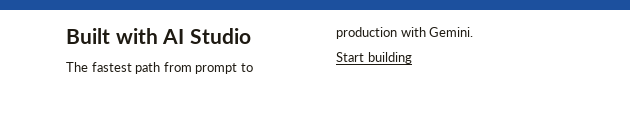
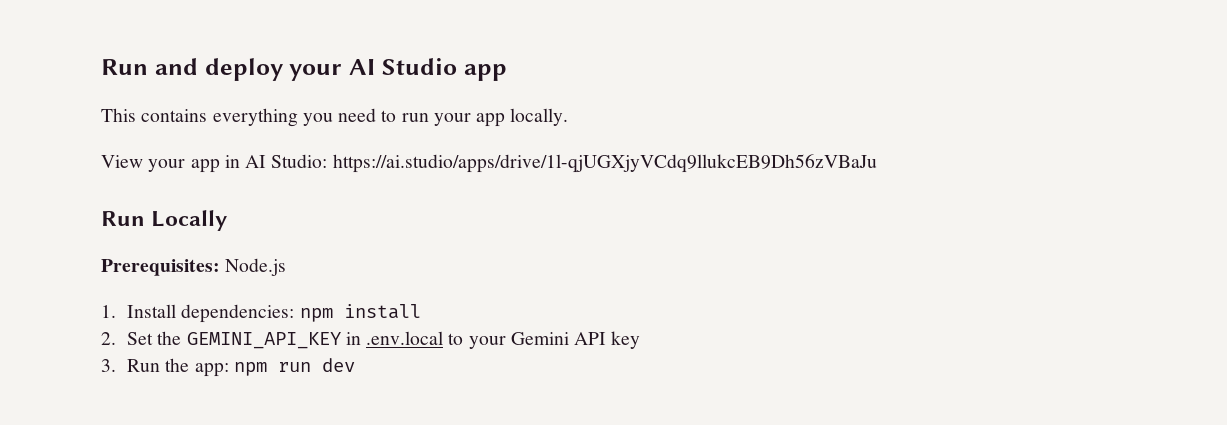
[66,28,251,44] [66,62,253,74] [336,27,474,39] [336,52,412,64] Built with AI Studio // The fastest path from prompt to production with Gemini. // Start building -> [101,58,507,81] [101,108,569,127] [101,154,877,173] [101,210,228,231] [101,258,287,276] [101,304,421,323] [101,331,641,349] [101,358,355,377] Run and deploy your AI Studio app // This contains everything you need to run your app locally. // View your app in AI Studio: https://ai.studio/apps/drive/1l-qjUGXjyVCdq9llukcEB9Dh56zVBaJu // Run Locally // Prerequisites: Node.js // 1. Install dependencies: npm install // 2. Set the GEMINI_API_KEY in .env.local to your Gemini API key // 3. Run the app: npm run dev

